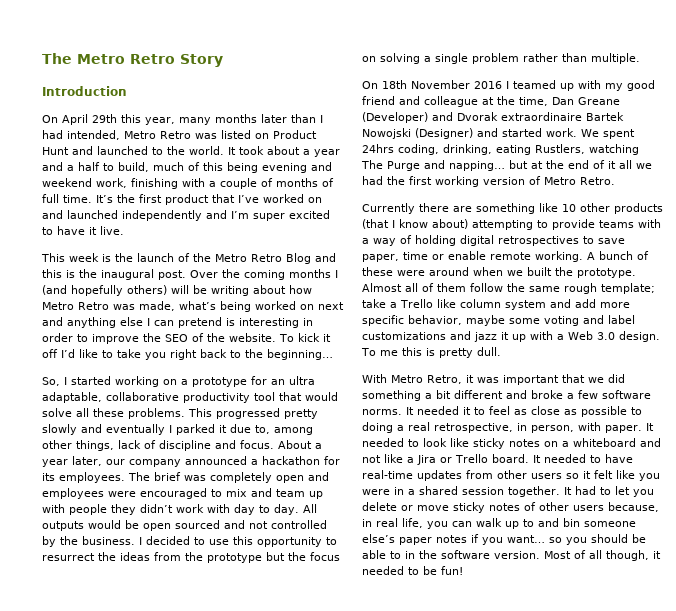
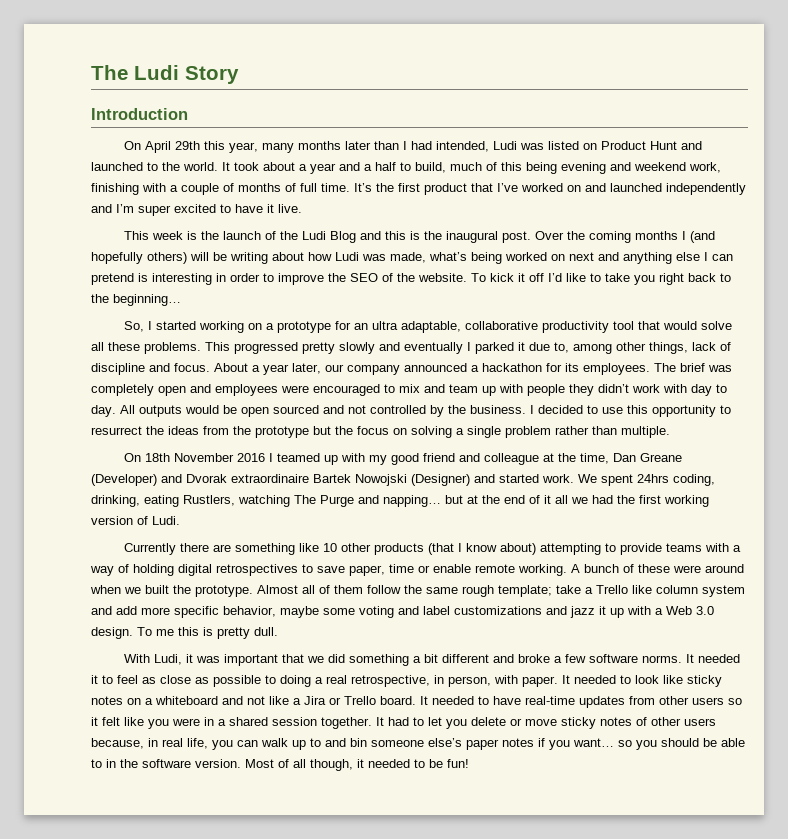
[42,53,175,64] The Metro Retro -> [91,65,179,80] The Ludi
[124,131,191,139] Metro Retro -> [492,141,517,150] Ludi
[215,254,282,262] Metro Retro -> [301,231,326,240] Ludi
[42,302,109,310] Metro Retro -> [335,252,359,261] Ludi
[544,177,615,185] Metro Retro. -> [152,516,180,525] Ludi.
[391,375,462,384] Metro Retro, -> [153,654,182,665] Ludi,

